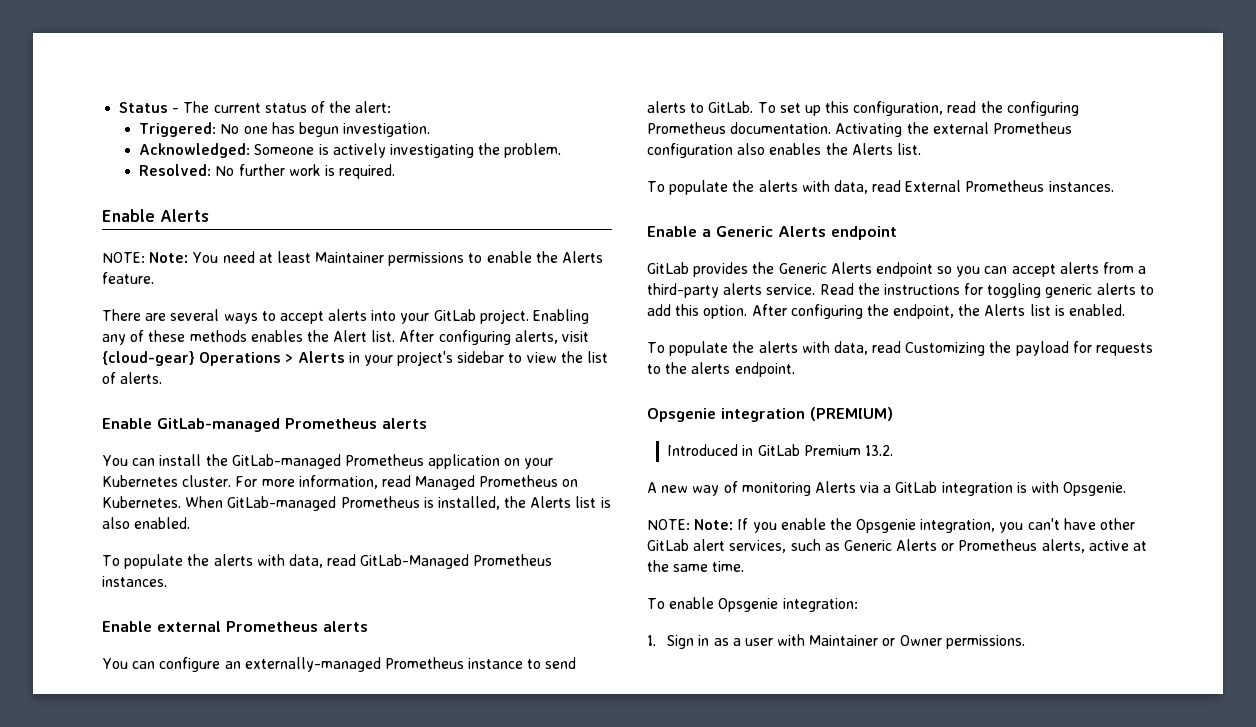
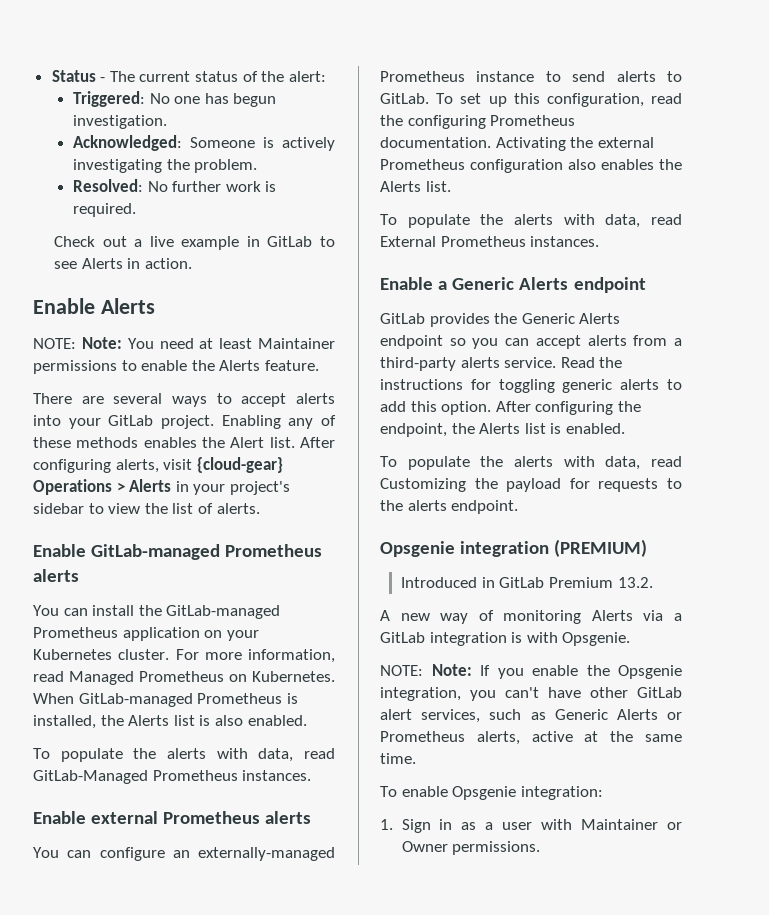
(396, 171) none -> [54,236,335,250] [54,258,192,269] // Check out a live example in GitLab to see Alerts in action.

